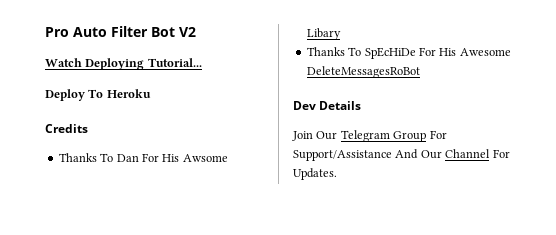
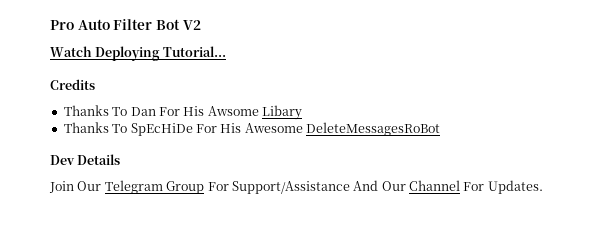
[45,89,151,101] // Deploy To Heroku -> (226, 51) none

